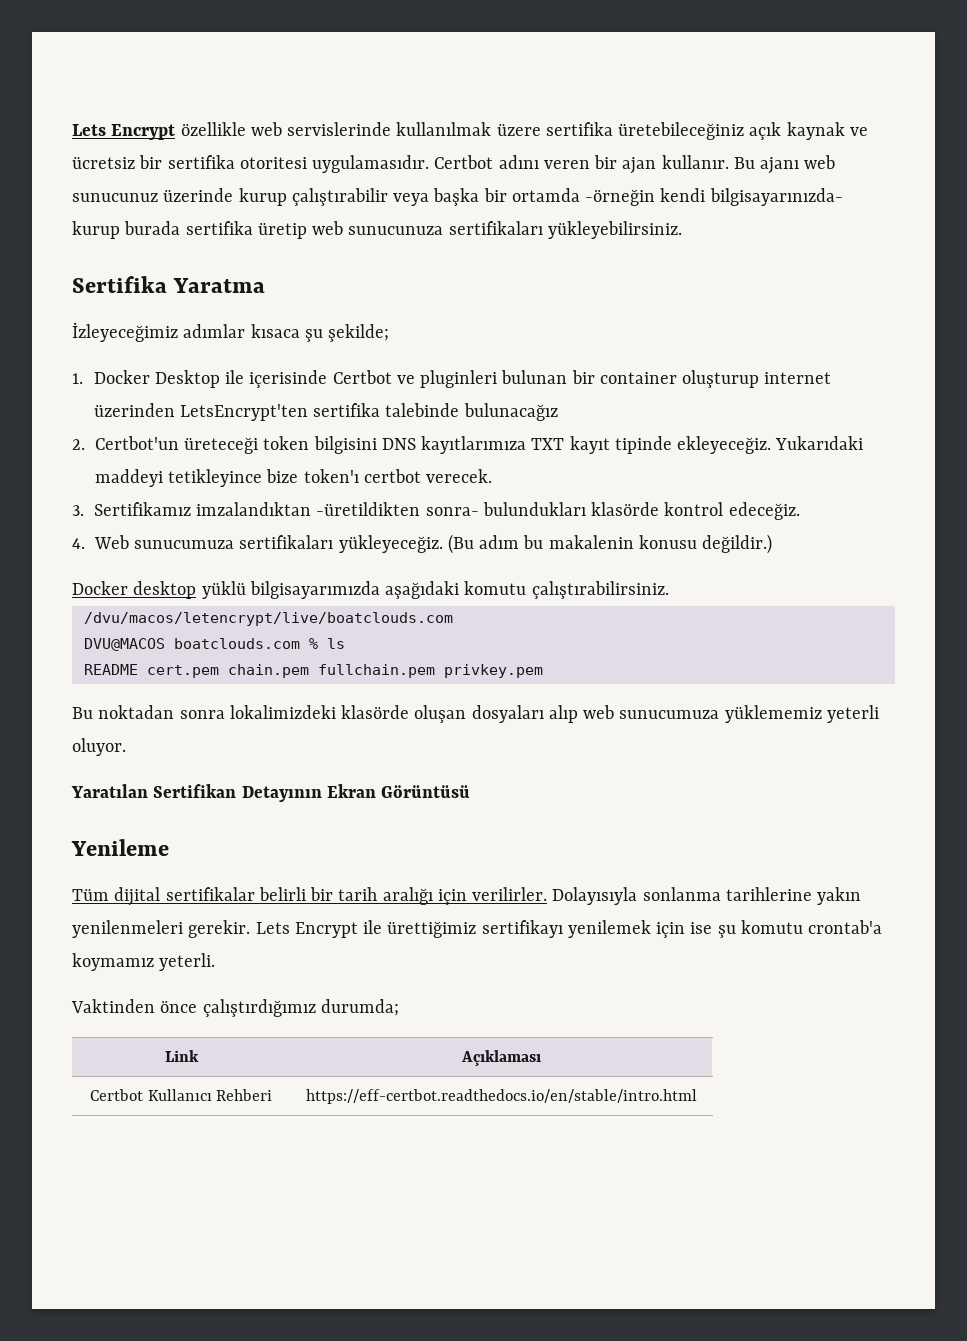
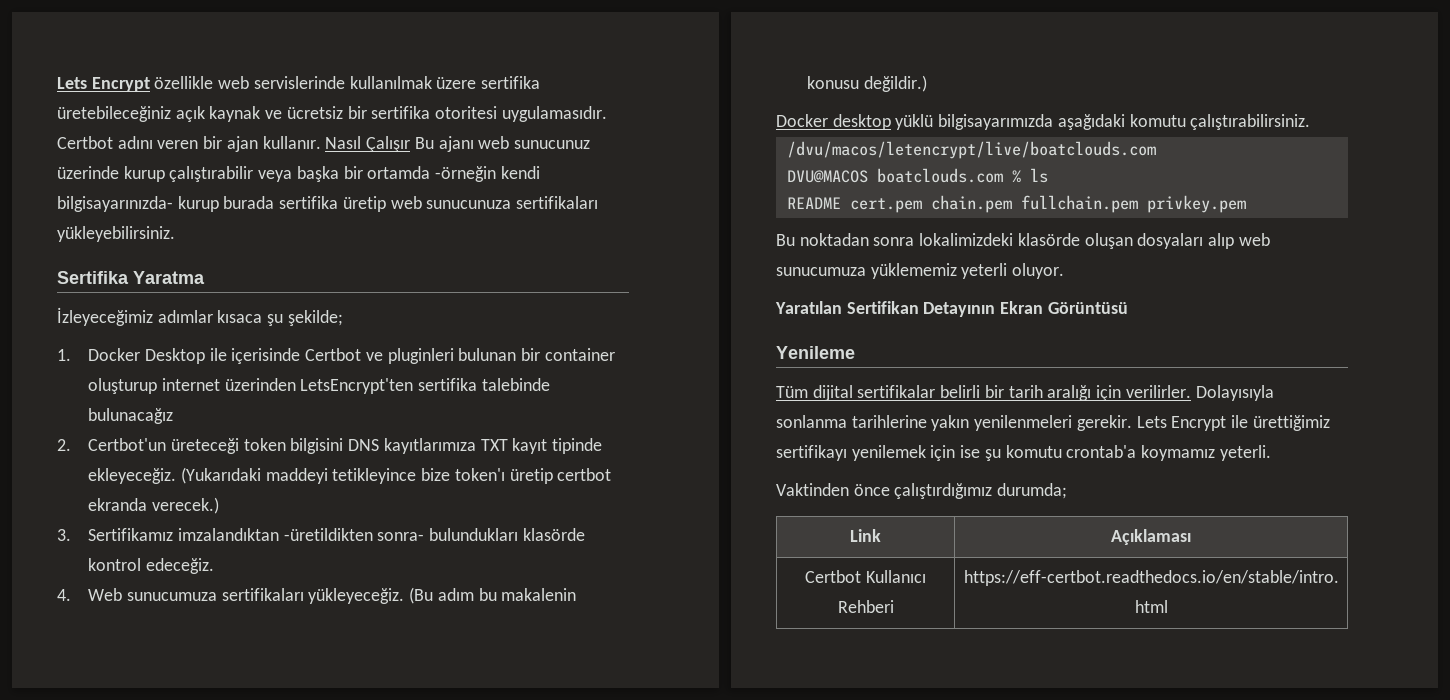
(729, 162) none -> [325,136,411,152] Nasıl Çalışır
[775,436,864,450] Yukarıdaki -> [180,467,261,484] (Yukarıdaki
[363,469,493,483] certbot verecek. -> [509,468,612,484] [88,497,219,514] üretip certbot ekranda verecek.)

